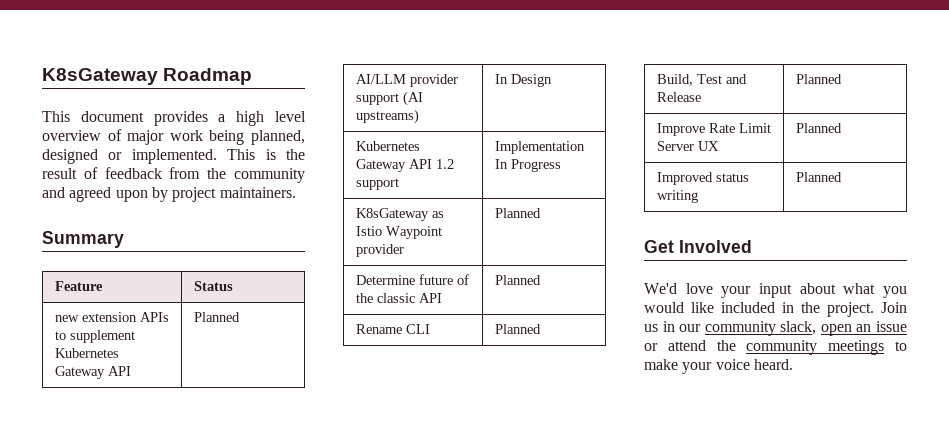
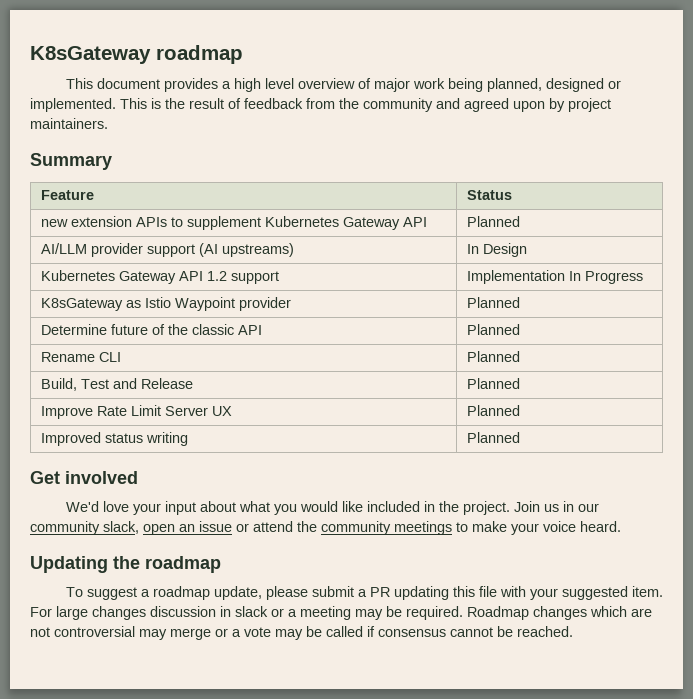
[42,68,253,85] K8sGateway Roadmap -> [30,45,243,64] K8sGateway roadmap
[679,240,752,253] Involved -> [65,471,138,484] involved
(793, 364) none -> [30,556,221,573] [65,586,663,600] [30,606,652,620] [30,626,573,640] // Updating the roadmap // To suggest a roadmap update, please submit a PR updating this file with your suggested item. For large changes discussion in slack or a meeting may be required. Roadmap changes which are not controversial may merge or a vote may be called if consensus cannot be reached.

